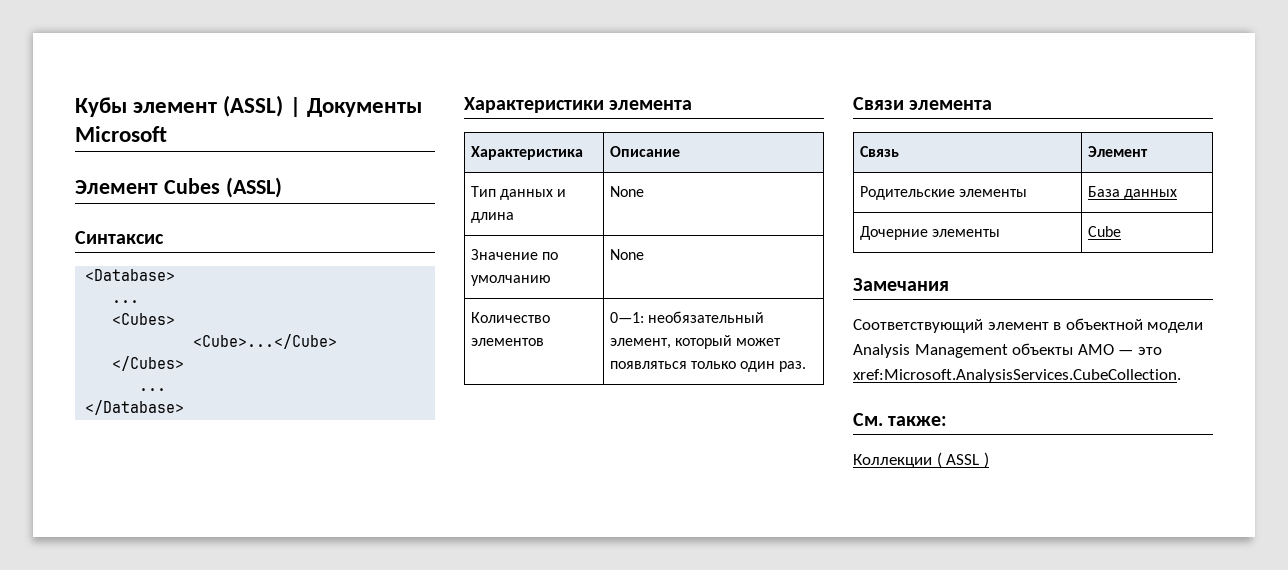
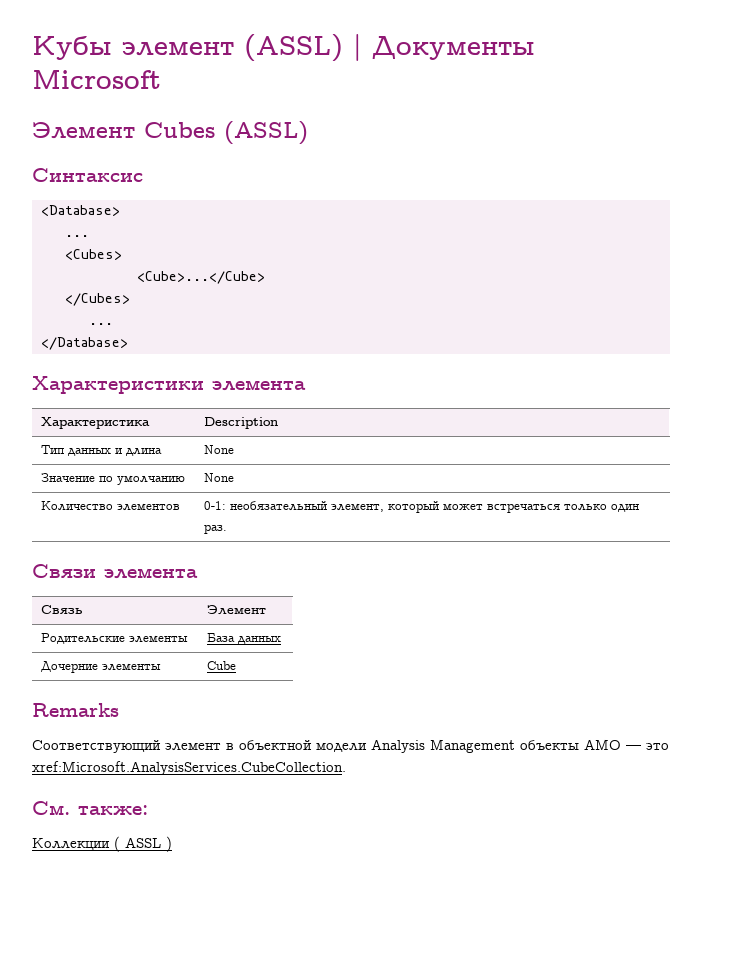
[609,146,680,157] Описание -> [204,417,279,429] Description
[609,312,644,323] 0—1: -> [204,501,227,510] 0-1:
[609,361,687,369] появляться -> [487,503,561,513] встречаться
[853,278,949,291] Замечания -> [32,703,119,717] Remarks

